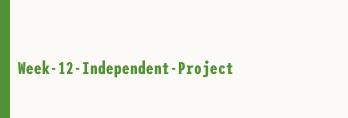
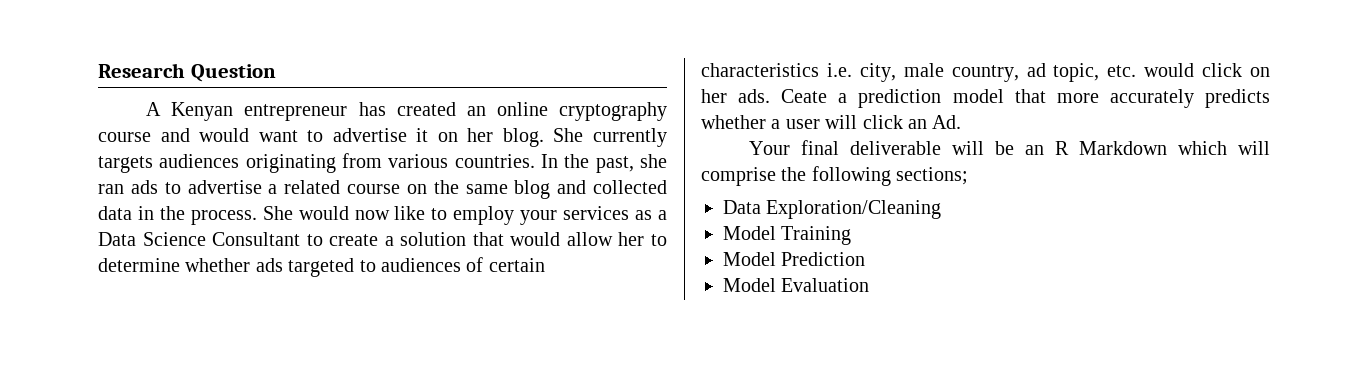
[18,60,234,78] Week-12-Independent-Project -> [98,63,276,82] [146,102,667,121] [98,128,668,147] [98,153,667,173] [98,180,667,199] [98,206,667,225] [98,232,667,246] [98,257,545,277] [701,63,1270,82] [701,89,1270,108] [701,115,962,129] [749,140,1270,155] [701,166,969,186] [723,200,942,219] [723,226,852,245] [723,252,866,266] [723,278,870,292] Research Question // A Kenyan entrepreneur has created an online cryptography course and would want to advertise it on her blog. She currently targets audiences originating from various countries. In the past, she ran ads to advertise a related course on the same blog and collected data in the process. She would now like to employ your services as a Data Science Consultant to create a solution that would allow her to determine whether ads targeted to audiences of certain characteristics i.e. city, male country, ad topic, etc. would click on her ads. Ceate a prediction model that more accurately predicts whether a user will click an Ad. // Your final deliverable will be an R Markdown which will comprise the following sections; // Data Exploration/Cleaning // Model Training // Model Prediction // Model Evaluation

